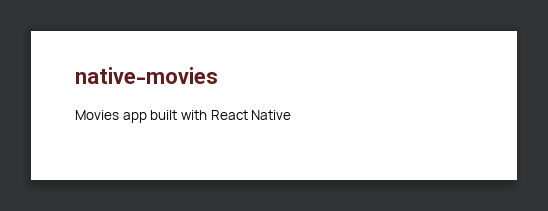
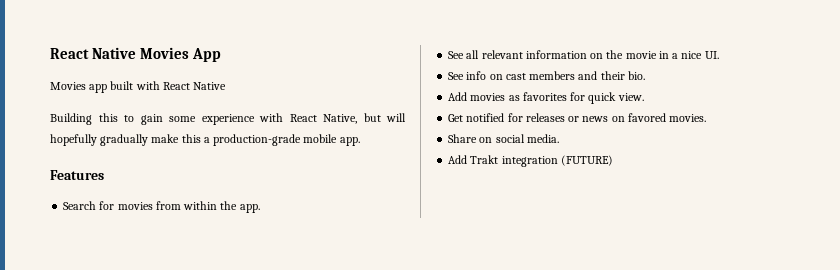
[75,67,218,84] native-movies -> [50,47,222,62] React Native Movies App
(292, 115) none -> [50,113,406,125] [50,134,360,146] [50,170,104,180] [63,201,260,213] [448,50,719,59] [448,71,645,80] [448,92,644,104] [448,113,707,122] [448,134,559,143] [448,155,613,167] // Building this to gain some experience with React Native, but will hopefully gradually make this a production-grade mobile app. // Features // Search for movies from within the app. // See all relevant information on the movie in a nice UI. // See info on cast members and their bio. // Add movies as favorites for quick view. // Get notified for releases or news on favored movies. // Share on social media. // Add Trakt integration (FUTURE)

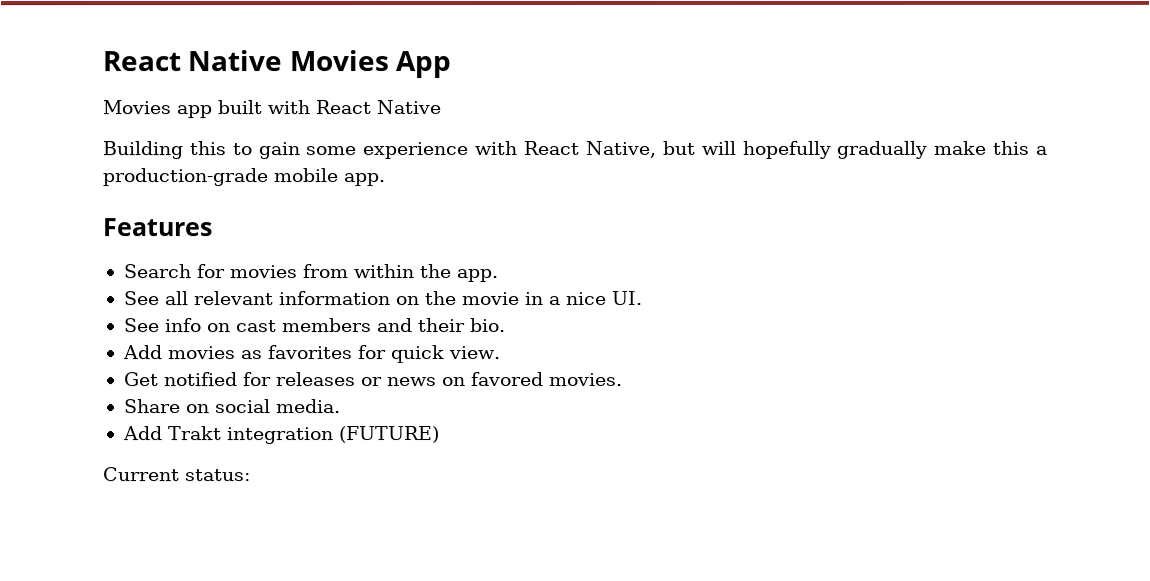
(613, 160) none -> [103,467,251,482] // Current status:

